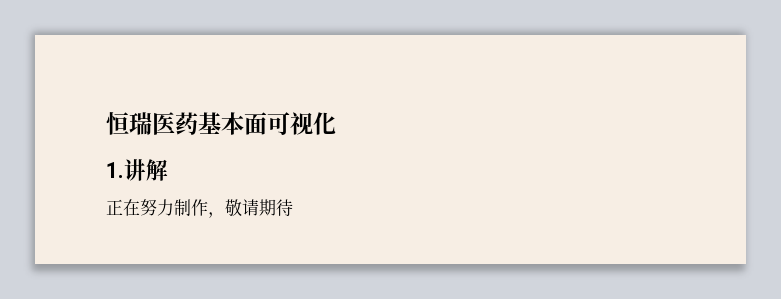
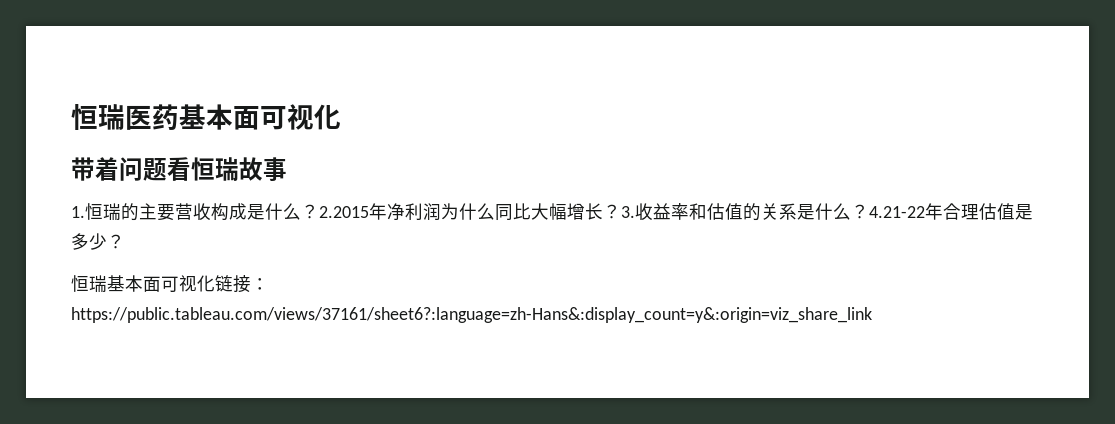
[106,159,168,181] [106,199,293,218] 1.讲解 // 正在努力制作，敬请期待 -> [71,157,287,181] [71,203,1033,221] [71,233,125,250] [71,275,269,293] [71,307,872,323] 带着问题看恒瑞故事 // 1.恒瑞的主要营收构成是什么？2.2015年净利润为什么同比大幅增长？3.收益率和估值的关系是什么？4.21-22年合理估值是多少？ // 恒瑞基本面可视化链接：https://public.tableau.com/views/37161/sheet6?:language=zh-Hans&:display_count=y&:origin=viz_share_link

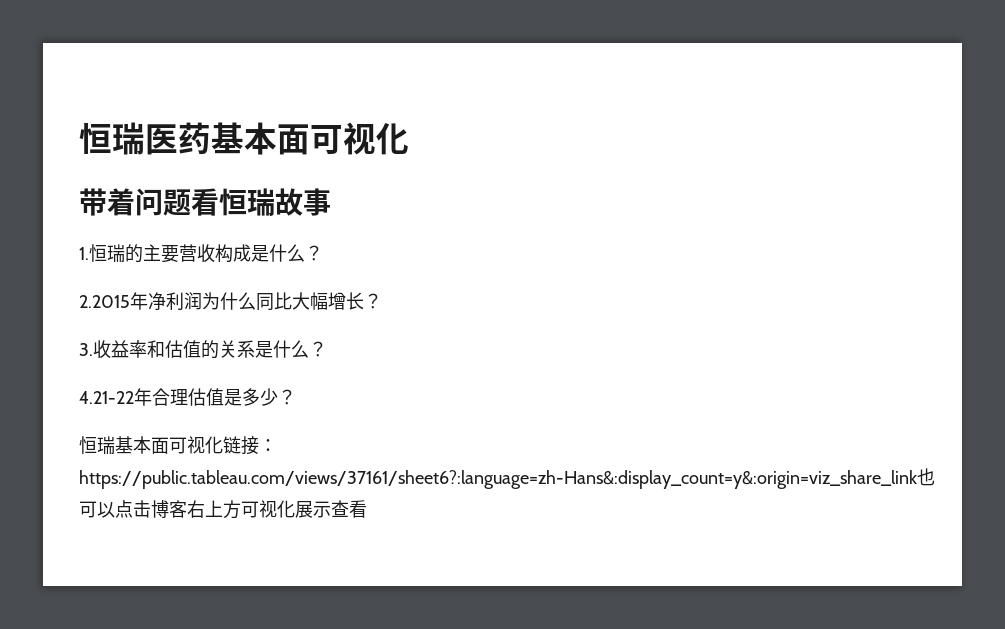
(319, 211) none -> (323, 253) //
(621, 211) none -> (382, 301) //
(869, 211) none -> (327, 349) //
(872, 315) none -> [916,468,935,486] [79,500,367,519] 也可以点击博客右上方可视化展示查看

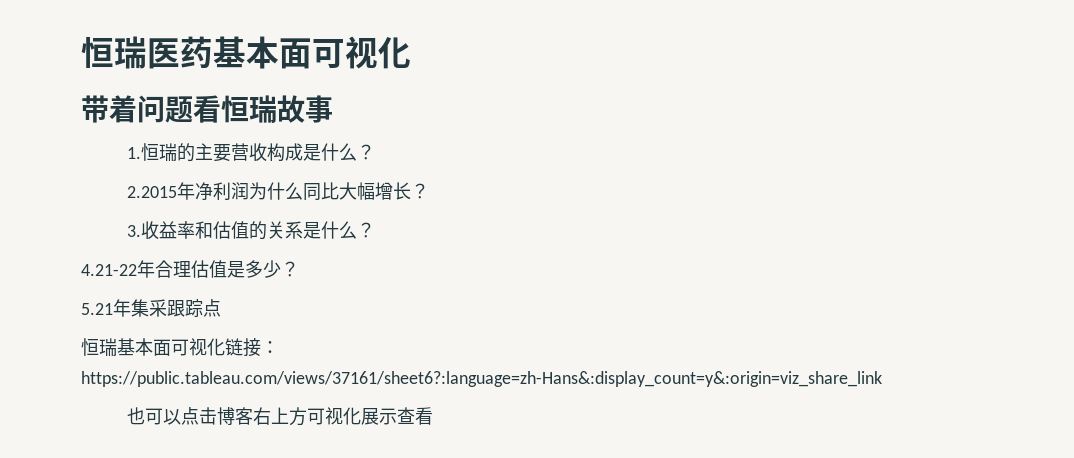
(296, 397) none -> [81,299,221,317] // 5.21年集采跟踪点
(917, 479) none -> (882, 379) //

